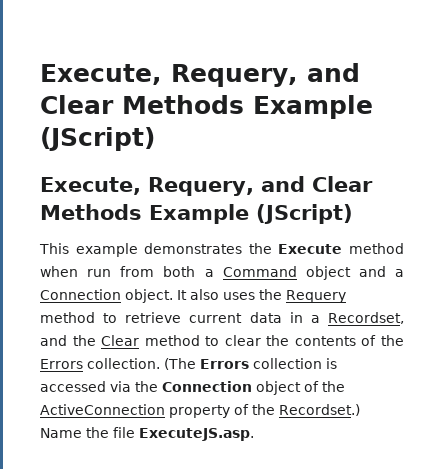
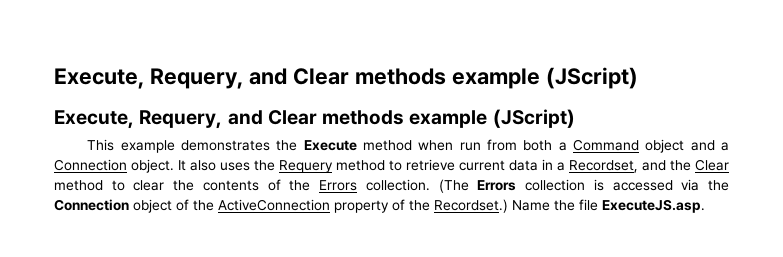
[40,63,360,87] [40,95,373,119] Execute, Requery, and Clear Methods Example -> [54,68,540,89] Execute, Requery, and Clear methods example
[40,204,249,224] Methods Example -> [322,110,488,128] methods example

